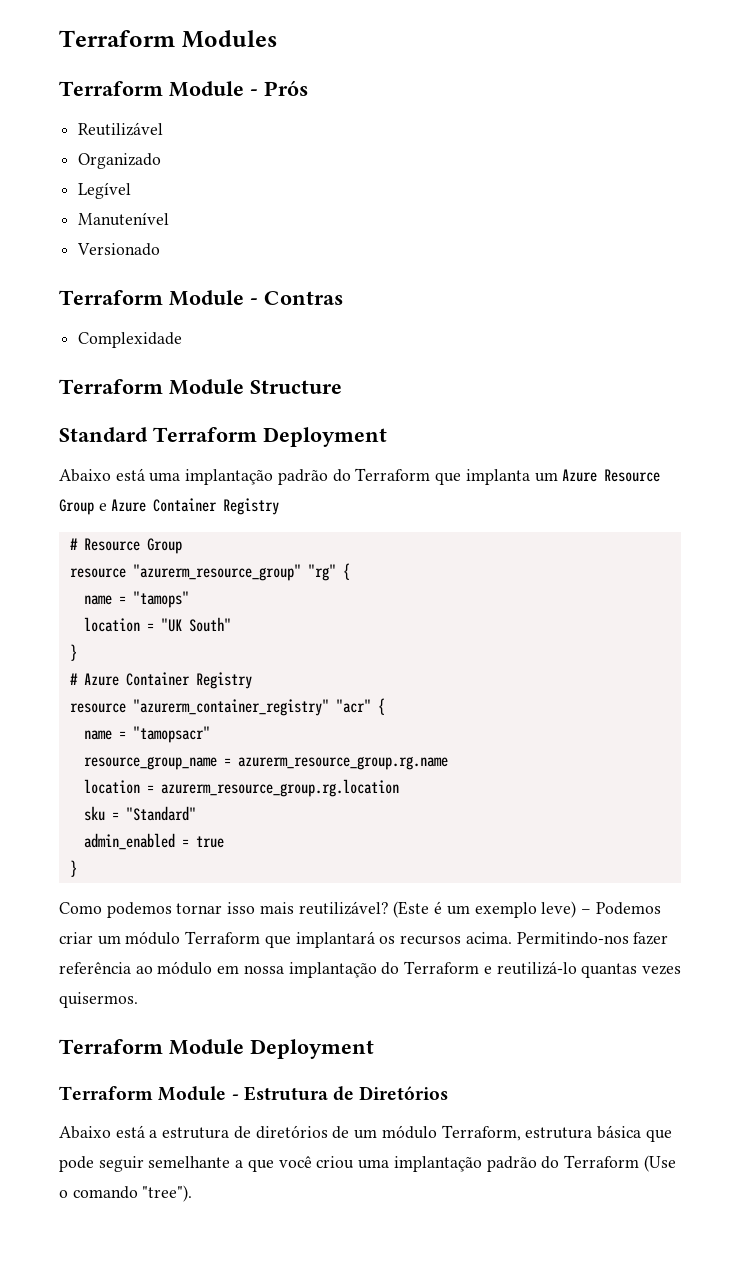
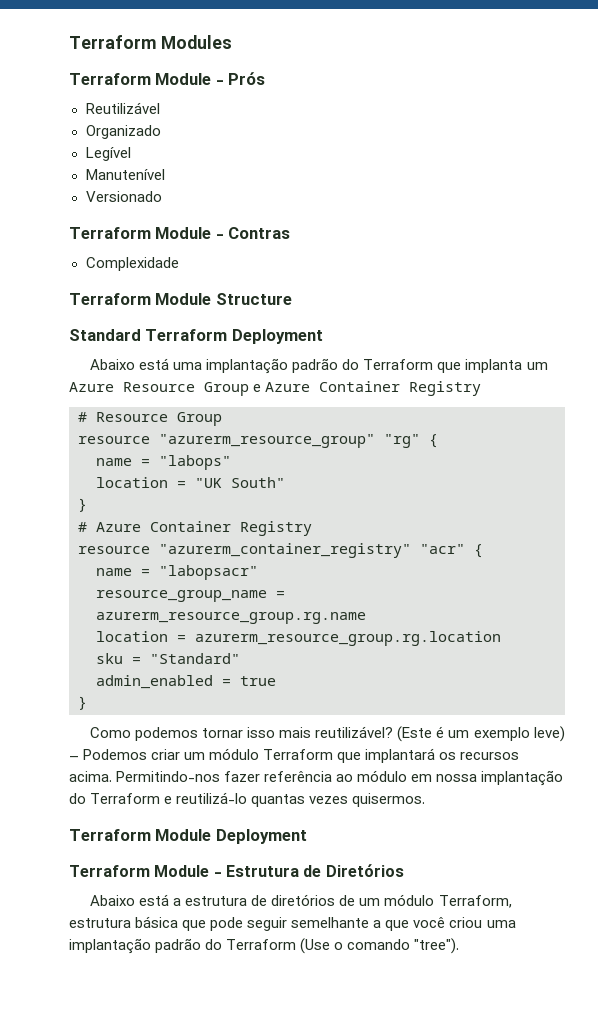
[132,591,189,608] "tamops" -> [159,455,231,470] "labops"
[132,726,210,743] "tamopsacr" -> [159,565,258,580] "labopsacr"

